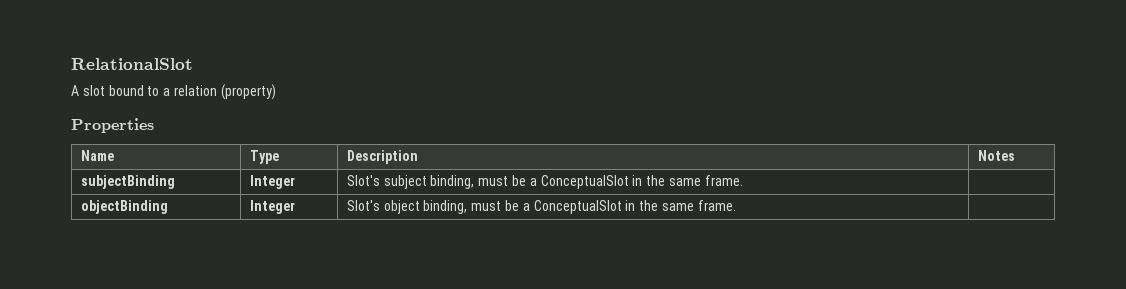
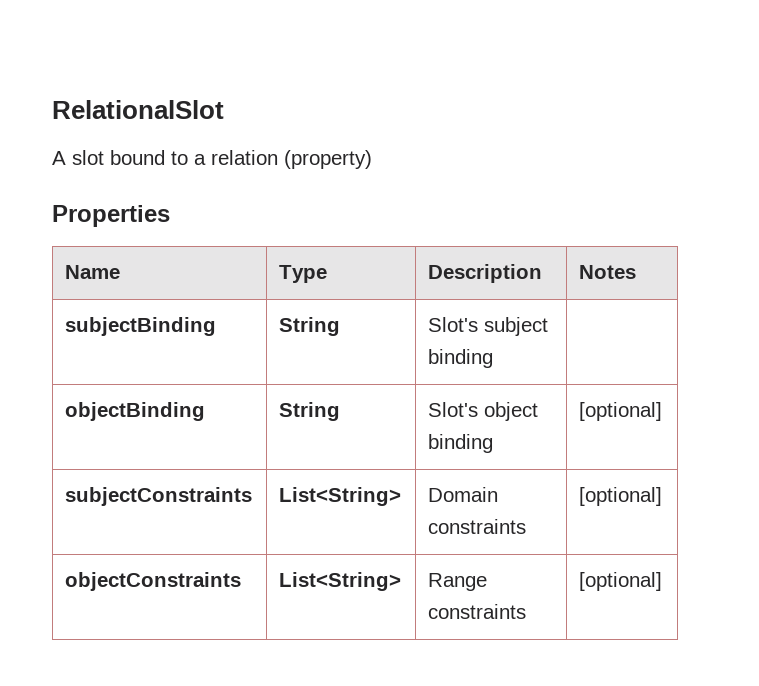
[249,175,295,189] Integer -> [279,317,341,336] String
[430,175,743,189] binding, must be a ConceptualSlot in the same frame. -> [428,349,494,368] binding
[249,200,295,214] Integer -> [279,402,341,421] String
[423,200,736,214] binding, must be a ConceptualSlot in the same frame. | -> [428,434,494,453] [579,402,663,421] [65,487,253,506] [279,487,402,506] [428,487,499,502] [428,519,527,534] [579,487,663,506] [65,572,242,591] [279,572,402,591] [428,573,488,591] [428,604,527,619] [579,572,663,591] binding | [optional] // subjectConstraints | List<String> | Domain constraints | [optional] // objectConstraints | List<String> | Range constraints | [optional]

